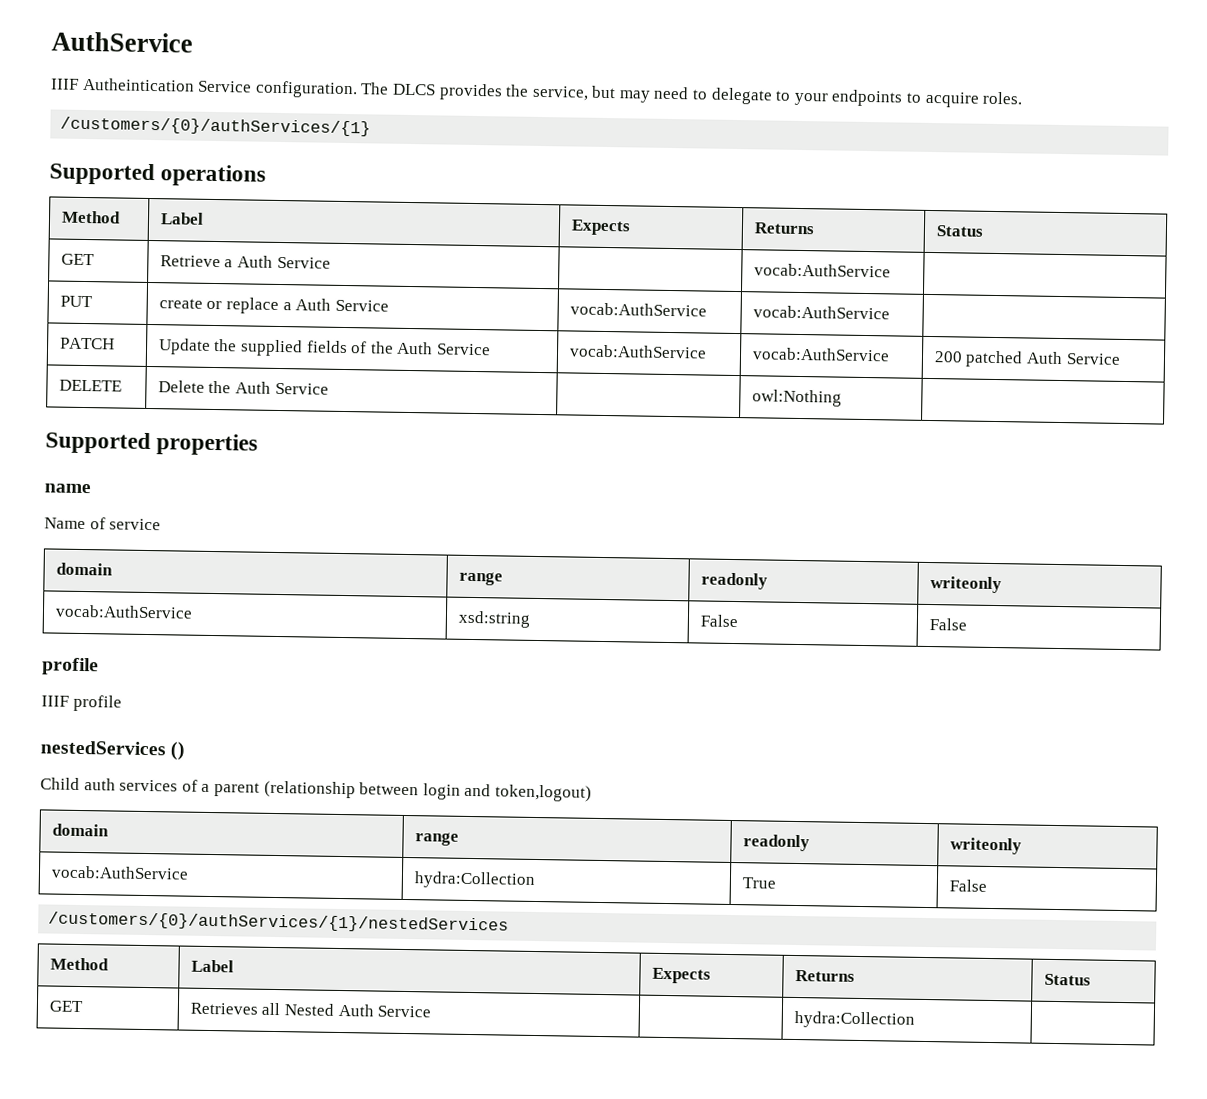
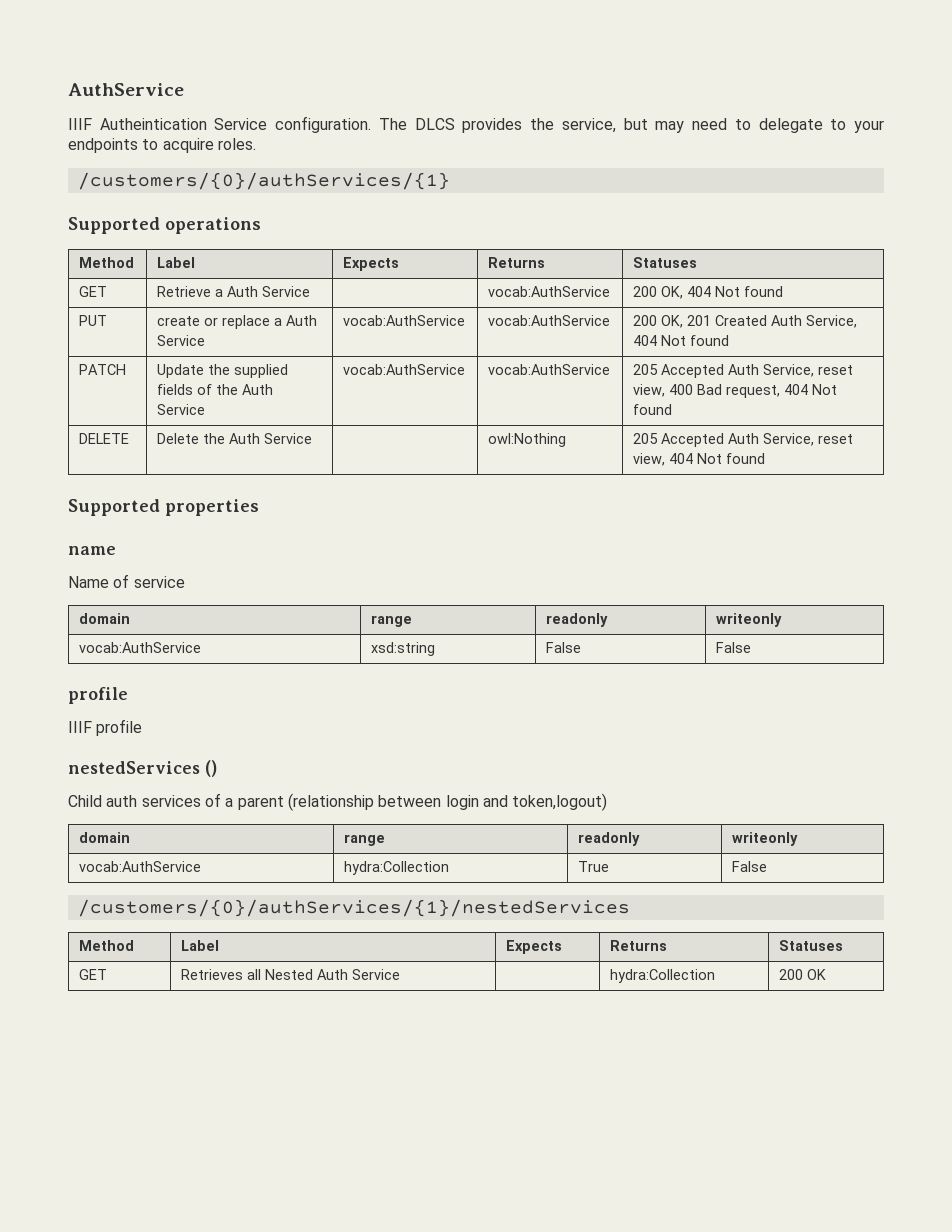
[935,225,984,237] Status -> [633,257,698,268] Statuses
(891, 270) none -> [633,286,784,299] 200 OK, 404 Not found
(890, 312) none -> [633,315,858,328] [633,335,730,346] 200 OK, 201 Created Auth Service, 404 Not found
[933,350,1121,368] 200 patched Auth Service -> [633,364,854,378] [633,384,838,398] [633,404,673,415] 205 Accepted Auth Service, reset view, 400 Bad request, 404 Not found
(842, 398) none -> [633,433,854,447] [633,453,766,466] 205 Accepted Auth Service, reset view, 404 Not found
[1043,973,1091,986] Status -> [779,940,844,951] Statuses
(915, 1019) none -> [779,969,827,980] 200 OK

